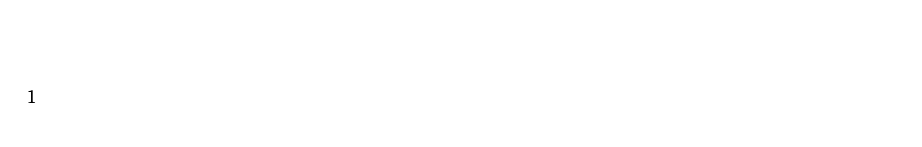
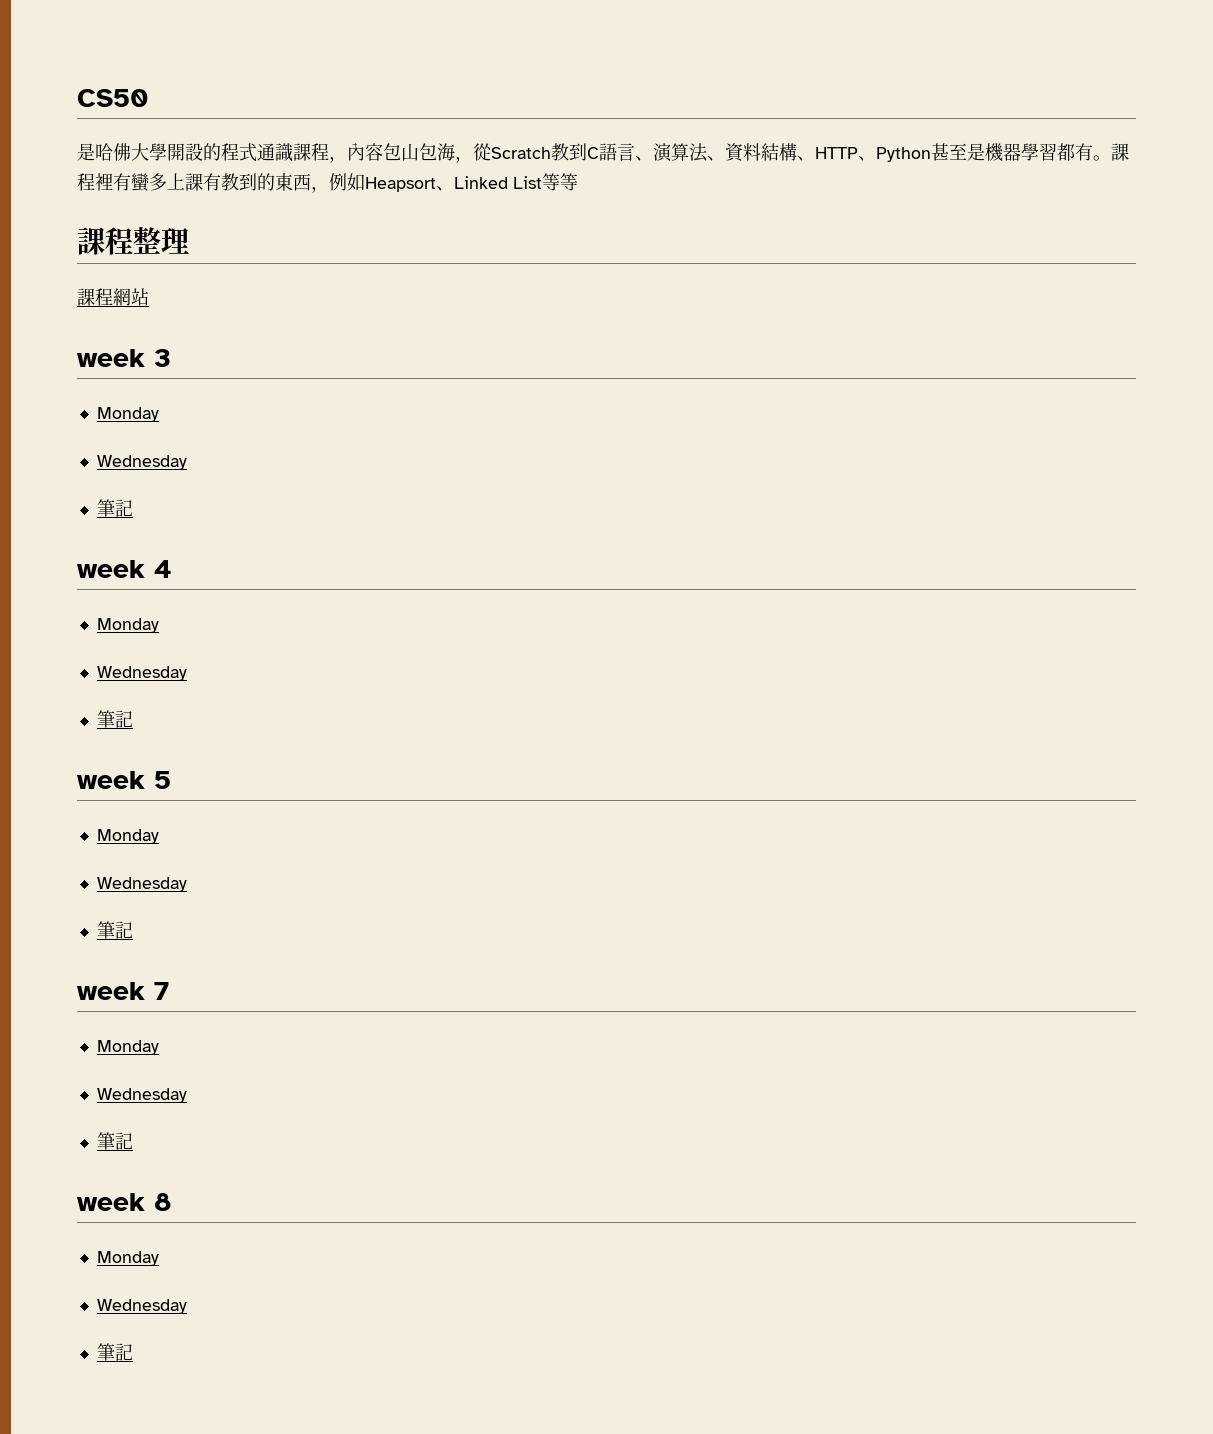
[28,90,36,103] 1 -> [77,89,148,107] [77,143,1129,163] [77,173,578,193] [77,227,189,255] [77,288,149,306] [77,349,171,367] [96,407,159,422] [96,455,187,470] [96,499,133,517] [77,560,172,578] [96,618,159,633] [96,666,187,681] [96,710,133,728] [77,771,171,789] [96,829,159,844] [96,877,187,892] [96,921,133,939] [77,982,169,1000] [96,1040,159,1055] [96,1088,187,1103] [96,1132,133,1150] [77,1193,172,1211] [96,1251,159,1266] [96,1299,187,1314] [96,1343,133,1361] CS50 // 是哈佛大學開設的程式通識課程，內容包山包海，從Scratch教到C語言、演算法、資料結構、HTTP、Python甚至是機器學習都有。課程裡有蠻多上課有教到的東西，例如Heapsort、Linked List等等 // 課程整理 // 課程網站 // week 3 // Monday // Wednesday // 筆記 // week 4 // Monday // Wednesday // 筆記 // week 5 // Monday // Wednesday // 筆記 // week 7 // Monday // Wednesday // 筆記 // week 8 // Monday // Wednesday // 筆記

